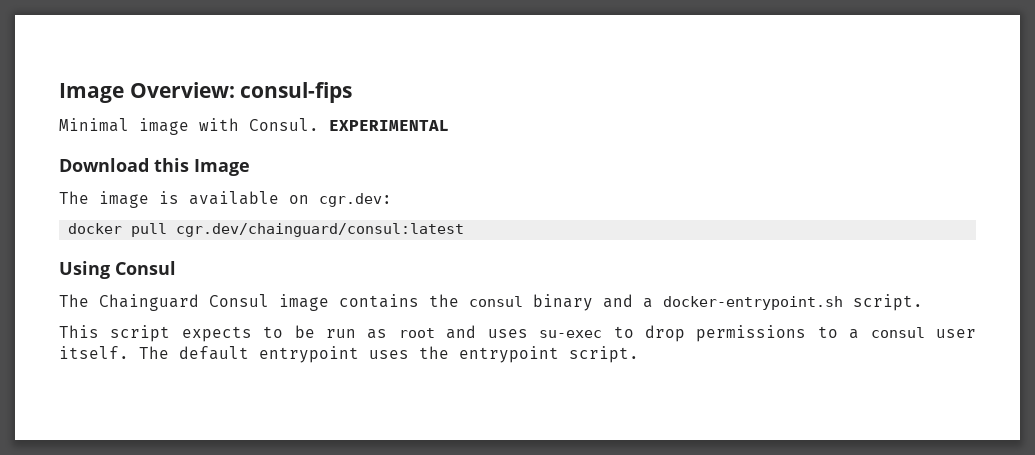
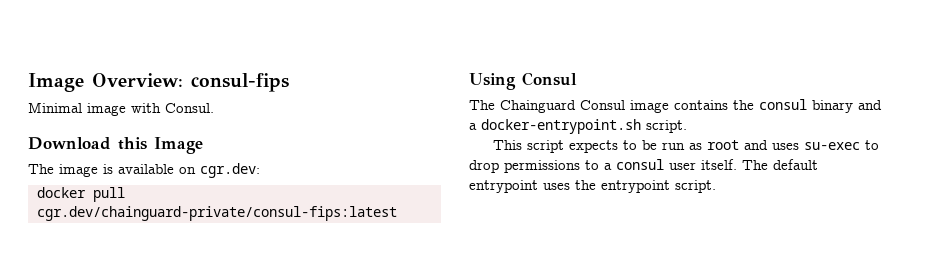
[329,120,449,131] EXPERIMENTAL -> (214, 108) none
[176,223,465,237] cgr.dev/chainguard/consul:latest -> [36,206,397,221] cgr.dev/chainguard-private/consul-fips:latest

